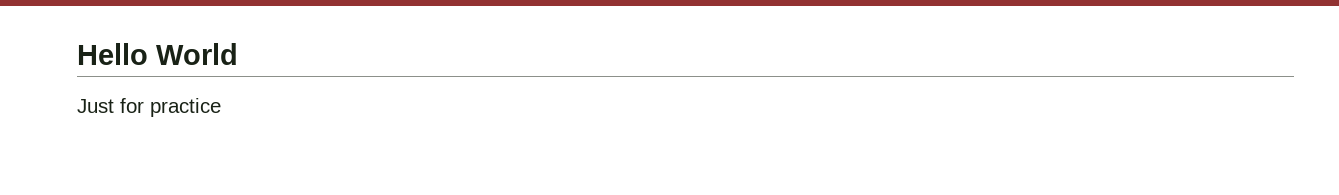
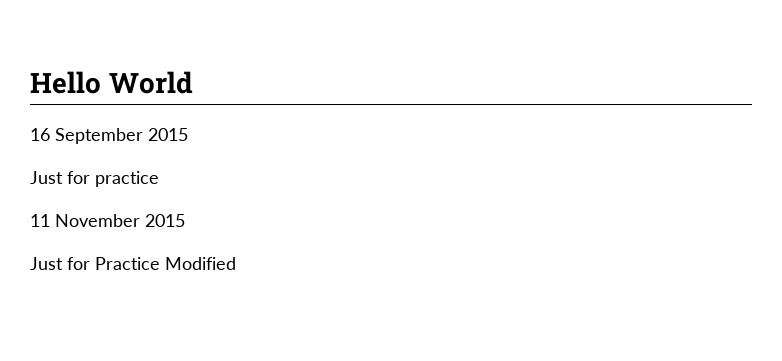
(238, 54) none -> [30,128,188,144] // 16 September 2015
(221, 107) none -> [30,214,185,227] [30,257,236,270] // 11 November 2015 // Just for Practice Modified

